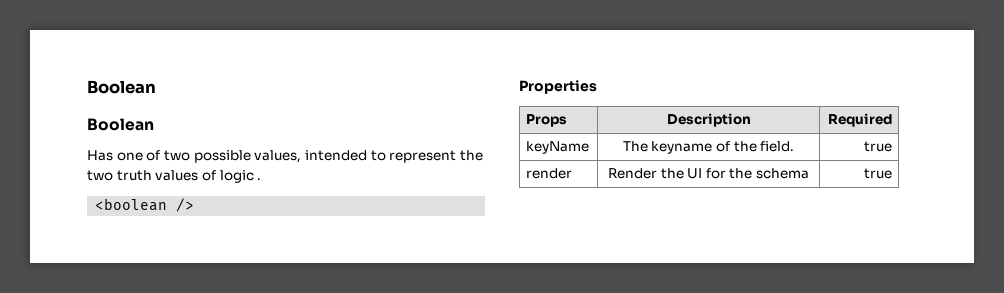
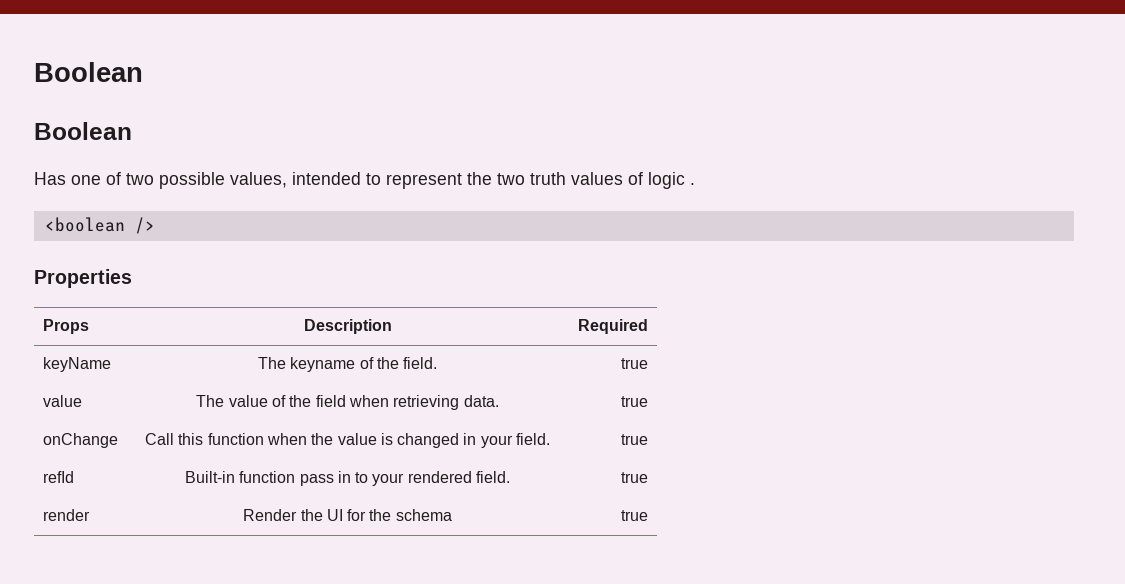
(892, 146) none -> [43,395,83,407] [196,395,499,410] [620,396,648,407] [43,433,119,448] [144,433,551,448] [620,434,648,445] [43,471,75,483] [184,471,511,486] [620,472,648,483] // value | The value of the field when retrieving data. | true // onChange | Call this function when the value is changed in your field. | true // refId | Built-in function pass in to your rendered field. | true

